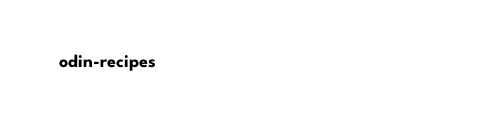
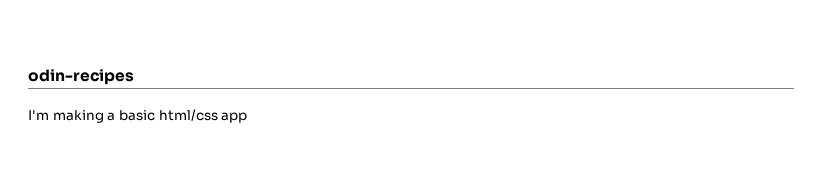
(156, 62) none -> [28,109,248,123] // I'm making a basic html/css app

